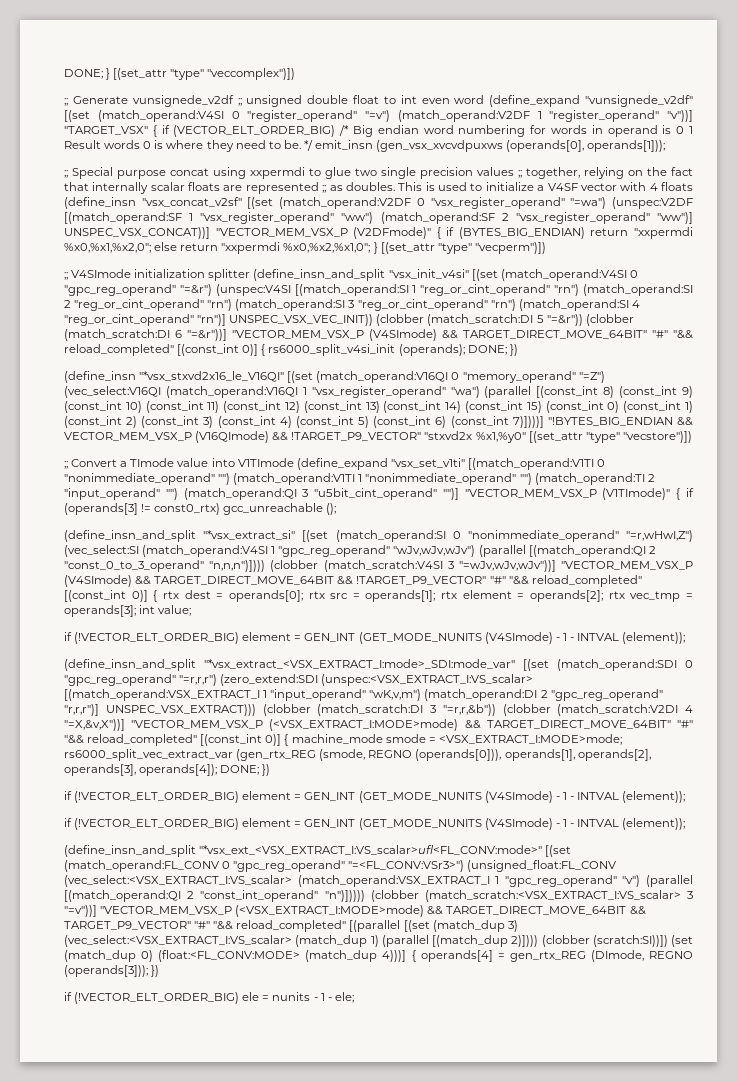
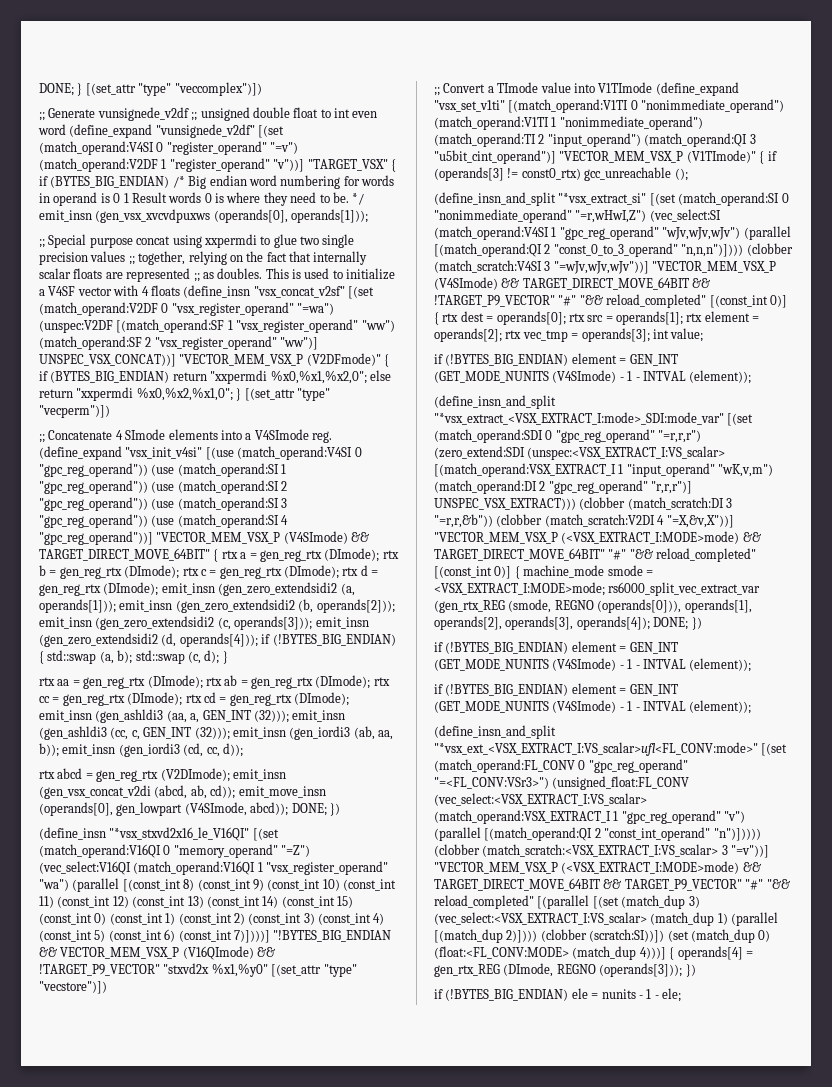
[173,125,336,137] (VECTOR_ELT_ORDER_BIG) -> [50,176,170,188] (BYTES_BIG_ENDIAN)
[71,269,638,281] [64,284,693,296] [64,299,640,311] [64,314,634,326] [64,329,693,341] [64,344,465,356] V4SImode initialization splitter (define_insn_and_split "vsx_init_v4si" [(set (match_operand:V4SI 0 "gpc_reg_operand" "=&r") (unspec:V4SI [(match_operand:SI 1 "reg_or_cint_operand" "rn") (match_operand:SI 2 "reg_or_cint_operand" "rn") (match_operand:SI 3 "reg_or_cint_operand" "rn") (match_operand:SI 4 "reg_or_cint_operand" "rn")] UNSPEC_VSX_VEC_INIT)) (clobber (match_scratch:DI 5 "=&r")) (clobber (match_scratch:DI 6 "=&r"))] "VECTOR_MEM_VSX_P (V4SImode) && TARGET_DIRECT_MOVE_64BIT" "#" "&& reload_completed" [(const_int 0)] { rs6000_split_v4si_init (operands); -> [48,429,332,443] [39,446,362,460] [39,463,287,477] [39,480,288,494] [39,497,288,511] [39,514,289,528] [39,531,370,545] [39,548,399,562] [39,565,379,579] [39,582,355,596] [39,599,395,613] [39,616,369,630] [39,633,396,647] [39,650,228,664] [39,675,390,689] [39,692,349,706] [39,709,346,723] [39,726,393,740] [39,743,243,757] [39,768,286,782] [39,785,326,799] [39,802,289,816] Concatenate 4 SImode elements into a V4SImode reg. (define_expand "vsx_init_v4si" [(use (match_operand:V4SI 0 "gpc_reg_operand")) (use (match_operand:SI 1 "gpc_reg_operand")) (use (match_operand:SI 2 "gpc_reg_operand")) (use (match_operand:SI 3 "gpc_reg_operand")) (use (match_operand:SI 4 "gpc_reg_operand"))] "VECTOR_MEM_VSX_P (V4SImode) && TARGET_DIRECT_MOVE_64BIT" { rtx a = gen_reg_rtx (DImode); rtx b = gen_reg_rtx (DImode); rtx c = gen_reg_rtx (DImode); rtx d = gen_reg_rtx (DImode); emit_insn (gen_zero_extendsidi2 (a, operands[1])); emit_insn (gen_zero_extendsidi2 (b, operands[2])); emit_insn (gen_zero_extendsidi2 (c, operands[3])); emit_insn (gen_zero_extendsidi2 (d, operands[4])); if (!BYTES_BIG_ENDIAN) { std::swap (a, b); std::swap (c, d); } // rtx aa = gen_reg_rtx (DImode); rtx ab = gen_reg_rtx (DImode); rtx cc = gen_reg_rtx (DImode); rtx cd = gen_reg_rtx (DImode); emit_insn (gen_ashldi3 (aa, a, GEN_INT (32))); emit_insn (gen_ashldi3 (cc, c, GEN_INT (32))); emit_insn (gen_iordi3 (ab, aa, b)); emit_insn (gen_iordi3 (cd, cc, d)); // rtx abcd = gen_reg_rtx (V2DImode); emit_insn (gen_vsx_concat_v2di (abcd, ab, cd)); emit_move_insn (operands[0], gen_lowpart (V4SImode, abcd));
[64,473,655,485] [64,488,459,500] "nonimmediate_operand" "") (match_operand:V1TI 1 "nonimmediate_operand" "") (match_operand:TI 2 "input_operand" "") (match_operand:QI 3 "u5bit_cint_operand" "")] -> [641,99,785,113] [434,116,703,130] [434,133,756,147] [434,150,556,164] "nonimmediate_operand") (match_operand:V1TI 1 "nonimmediate_operand") (match_operand:TI 2 "input_operand") (match_operand:QI 3 "u5bit_cint_operand")]
[74,632,240,644] (!VECTOR_ELT_ORDER_BIG) -> [445,354,569,366] (!BYTES_BIG_ENDIAN)
[74,791,240,803] (!VECTOR_ELT_ORDER_BIG) -> [445,642,569,654] (!BYTES_BIG_ENDIAN)
[74,818,240,830] (!VECTOR_ELT_ORDER_BIG) -> [445,684,569,696] (!BYTES_BIG_ENDIAN)
[74,992,240,1004] (!VECTOR_ELT_ORDER_BIG) -> [445,989,569,1001] (!BYTES_BIG_ENDIAN)

